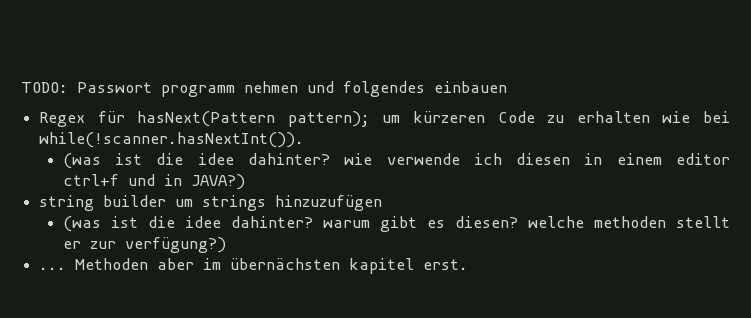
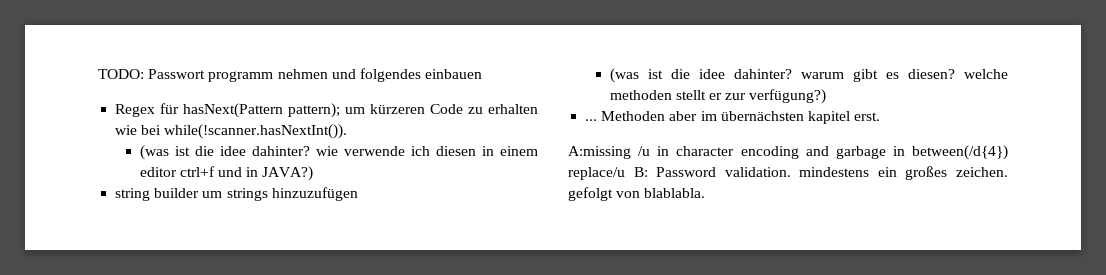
(469, 264) none -> [568,145,1008,160] [568,166,1008,180] [568,187,706,201] // A:missing /u in character encoding and garbage in between(/d{4}) replace/u B: Password validation. mindestens ein großes zeichen. gefolgt von blablabla.

